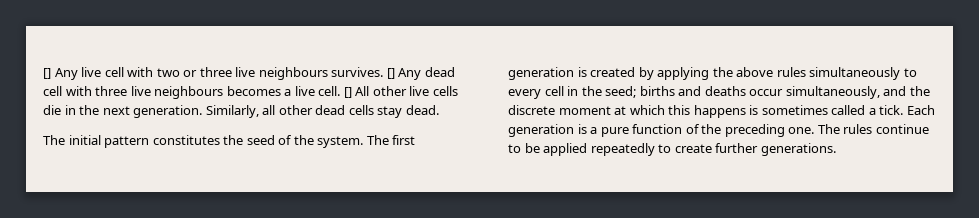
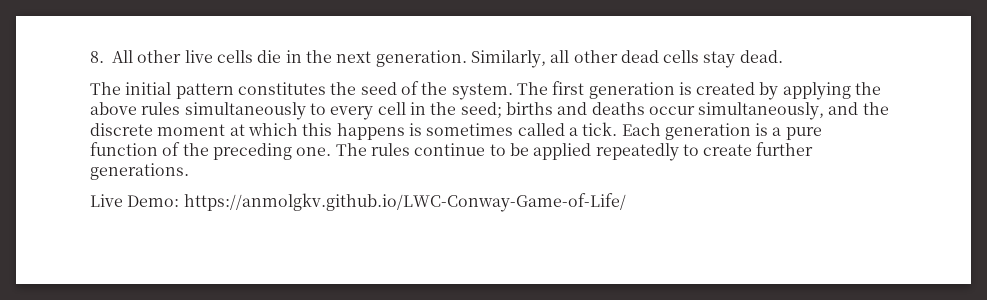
[43,67,455,80] [43,86,352,99] [] Any live cell with two or three live neighbours survives. [] Any dead cell with three live neighbours becomes a live cell. [] -> [90,51,104,63] 8.
(836, 149) none -> [90,193,626,212] // Live Demo: https://anmolgkv.github.io/LWC-Conway-Game-of-Life/

